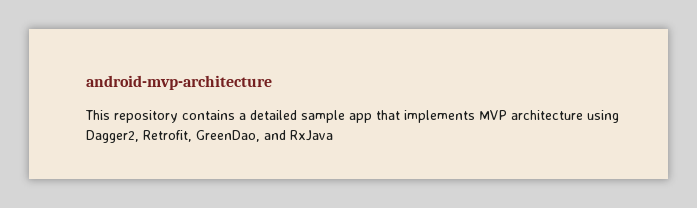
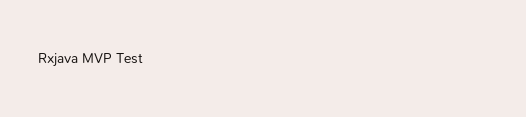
[86,75,272,90] [85,110,619,123] [86,130,333,143] android-mvp-architecture // This repository contains a detailed sample app that implements MVP architecture using Dagger2, Retrofit, GreenDao, and RxJava -> [38,53,143,67] Rxjava MVP Test

